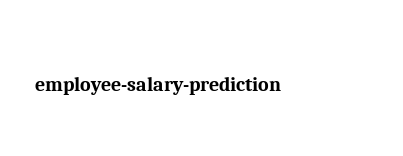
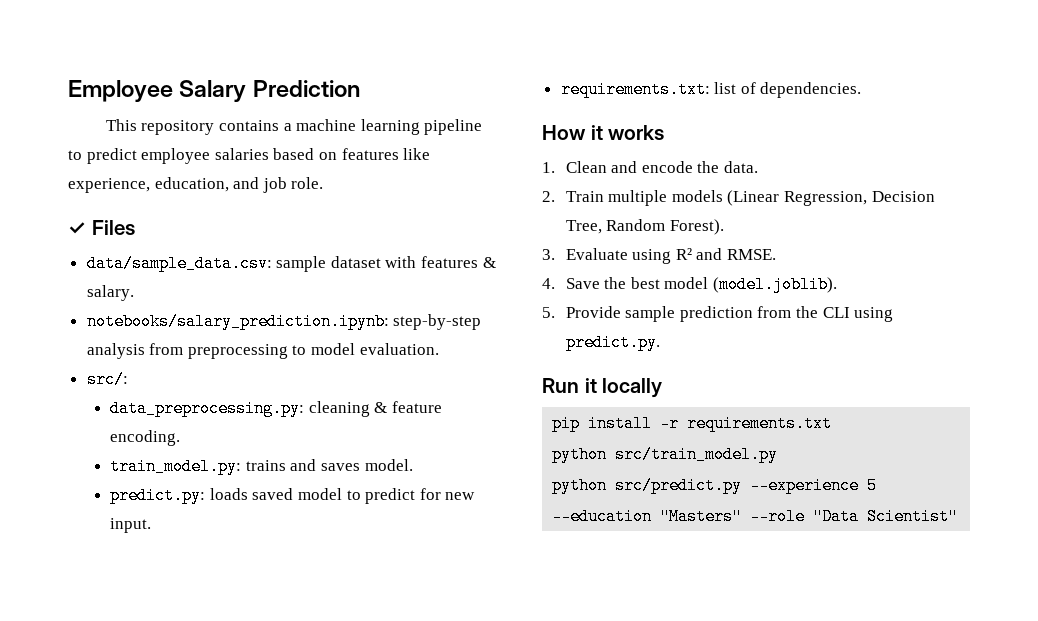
[35,76,281,95] employee-salary-prediction -> [68,80,360,102] [105,119,483,135] [68,148,431,164] [68,177,324,193] [68,220,135,235] [86,255,496,272] [86,285,134,301] [86,313,482,330] [86,343,439,359] [86,371,128,388] [110,400,443,417] [110,430,181,446] [110,458,413,475] [110,487,476,504] [110,518,152,533] [560,81,862,98] [542,125,665,140] [542,161,758,173] [542,190,935,206] [565,219,724,235] [542,248,776,264] [542,276,837,293] [542,306,894,322] [565,334,660,351] [542,378,663,398] [552,415,833,432] [552,446,779,463] [552,477,878,494] [552,508,959,525] Employee Salary Prediction // This repository contains a machine learning pipeline to predict employee salaries based on features like experience, education, and job role. // ✓ Files // data/sample_data.csv: sample dataset with features & salary. // notebooks/salary_prediction.ipynb: step-by-step analysis from preprocessing to model evaluation. // src/: // data_preprocessing.py: cleaning & feature encoding. // train_model.py: trains and saves model. // predict.py: loads saved model to predict for new input. // requirements.txt: list of dependencies. // How it works // 1. Clean and encode the data. // 2. Train multiple models (Linear Regression, Decision Tree, Random Forest). // 3. Evaluate using R² and RMSE. // 4. Save the best model (model.joblib). // 5. Provide sample prediction from the CLI using predict.py. // Run it locally // pip install -r requirements.txt // python src/train_model.py // python src/predict.py --experience 5 --education "Masters" --role "Data Scientist"

